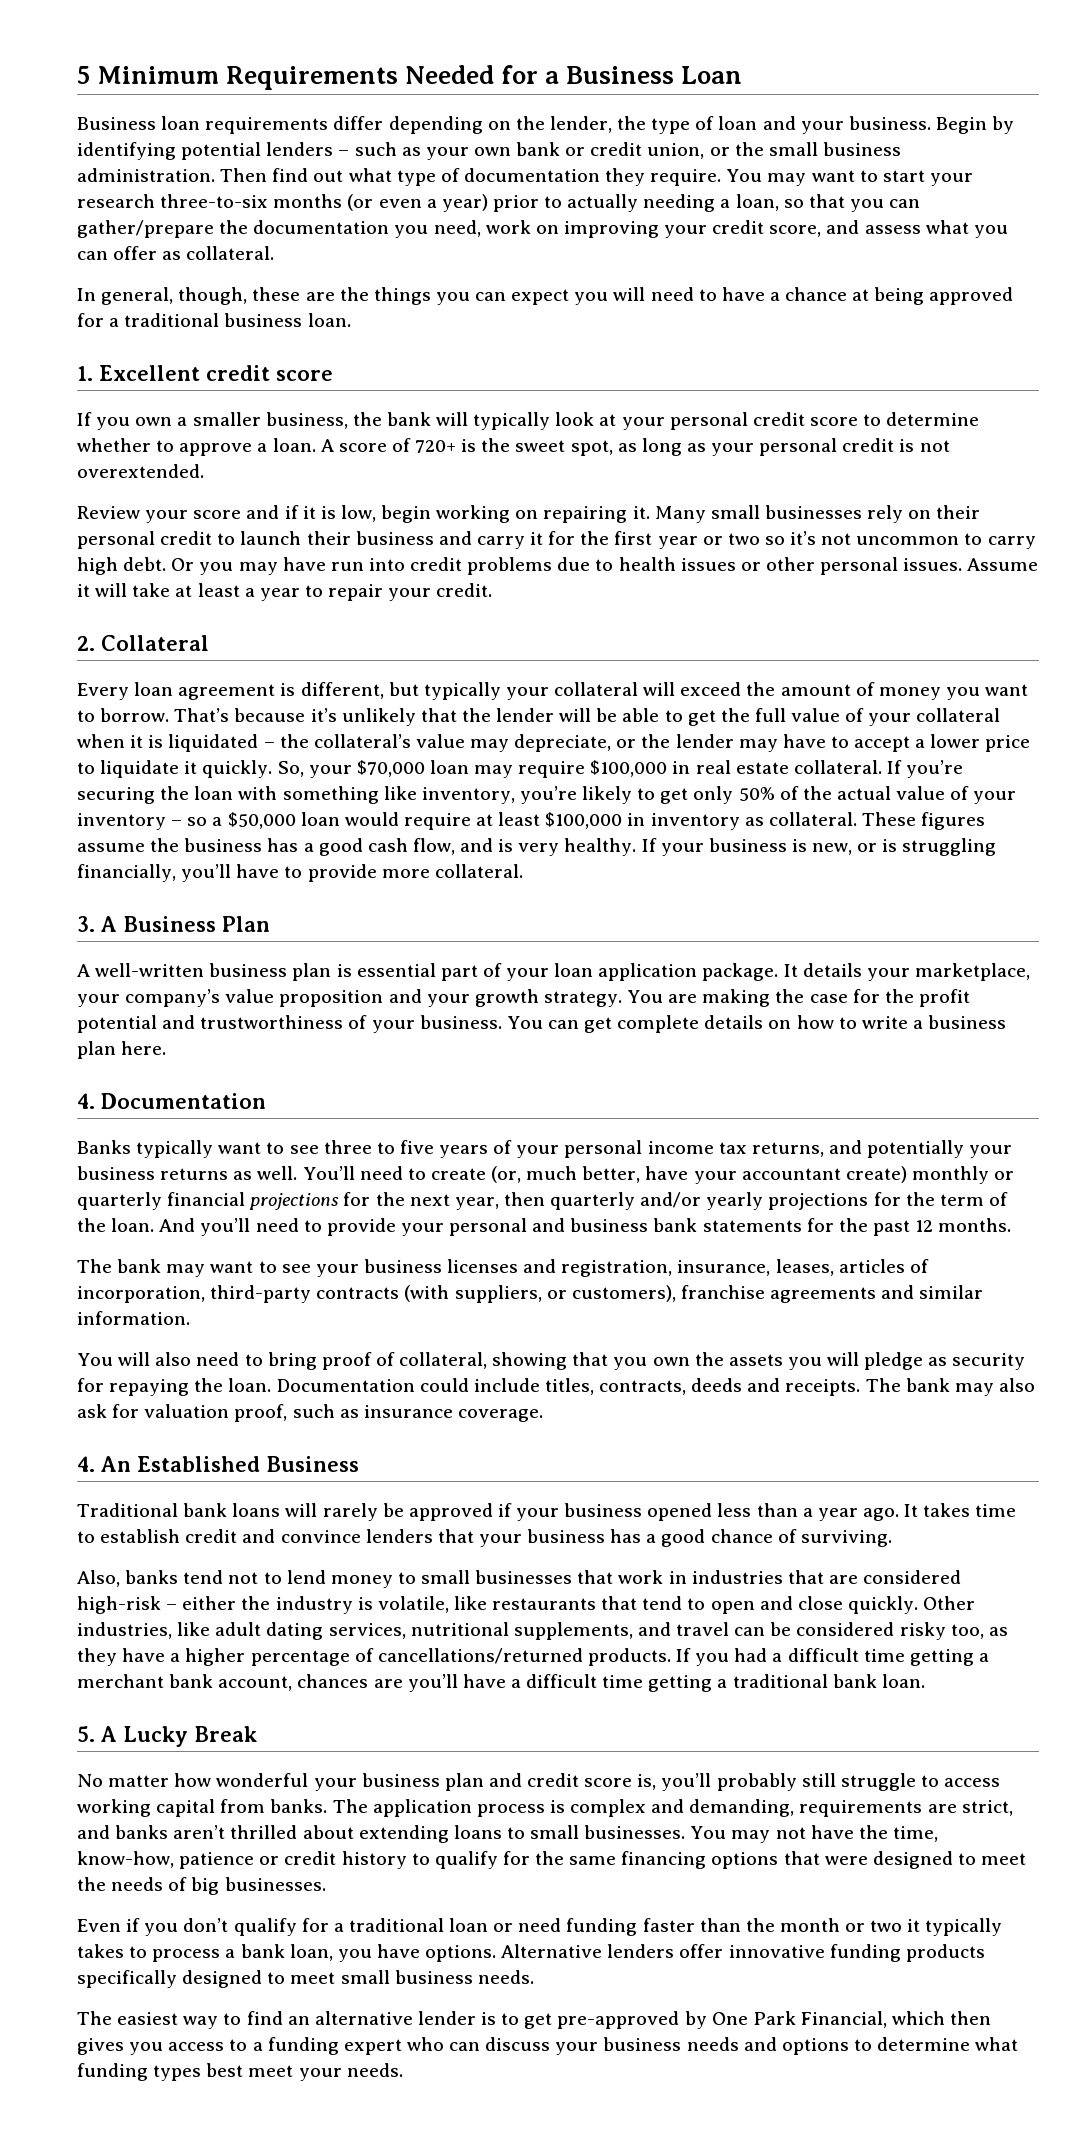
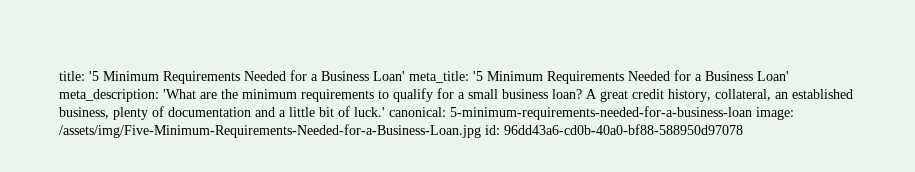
[77,65,743,90] [77,116,1015,134] [77,142,901,160] [77,168,973,186] [77,194,921,212] [77,220,1008,238] [77,246,275,260] [77,287,1014,305] [77,313,351,327] [77,365,333,381] [77,412,980,430] [77,438,950,456] [77,464,204,478] [77,505,981,523] [77,531,1036,549] [77,557,1039,575] [77,583,493,601] [77,635,209,651] [77,682,1029,700] [77,708,1001,726] [77,734,1031,752] [77,760,964,778] [77,786,1017,804] [77,812,986,830] [77,838,997,856] [77,864,523,882] [77,916,270,932] [77,963,1030,981] [77,989,970,1007] [77,1015,1007,1033] [77,1041,167,1059] [77,1093,266,1109] [77,1140,1013,1158] [77,1166,1015,1184] [77,1192,1008,1210] [77,1218,1012,1236] [77,1259,929,1277] [77,1285,984,1303] [77,1311,190,1325] [77,1352,1026,1370] [77,1378,1035,1396] [77,1404,543,1422] [77,1456,359,1472] [77,1503,1017,1521] [77,1529,892,1547] [77,1570,962,1588] [77,1596,976,1614] [77,1622,1008,1640] [77,1648,989,1666] [77,1674,925,1692] [77,1726,257,1747] [77,1773,1001,1791] [77,1799,1013,1817] [77,1825,938,1843] [77,1851,1027,1869] [77,1877,326,1895] [77,1918,1003,1936] [77,1944,985,1962] [77,1970,534,1988] [77,2011,992,2029] [77,2037,1019,2055] [77,2063,403,2081] 5 Minimum Requirements Needed for a Business Loan // Business loan requirements differ depending on the lender, the type of loan and your business. Begin by identifying potential lenders – such as your own bank or credit union, or the small business administration. Then find out what type of documentation they require. You may want to start your research three-to-six months (or even a year) prior to actually needing a loan, so that you can gather/prepare the documentation you need, work on improving your credit score, and assess what you can offer as collateral. // In general, though, these are the things you can expect you will need to have a chance at being approved for a traditional business loan. // 1. Excellent credit score // If you own a smaller business, the bank will typically look at your personal credit score to determine whether to approve a loan. A score of 720+ is the sweet spot, as long as your personal credit is not overextended. // Review your score and if it is low, begin working on repairing it. Many small businesses rely on their personal credit to launch their business and carry it for the first year or two so it’s not uncommon to carry high debt. Or you may have run into credit problems due to health issues or other personal issues. Assume it will take at least a year to repair your credit. // 2. Collateral // Every loan agreement is different, but typically your collateral will exceed the amount of money you want to borrow. That’s because it’s unlikely that the lender will be able to get the full value of your collateral when it is liquidated – the collateral’s value may depreciate, or the lender may have to accept a lower price to liquidate it quickly. So, your $70,000 loan may require $100,000 in real estate collateral. If you’re securing the loan with something like inventory, you’re likely to get only 50% of the actual value of your inventory – so a $50,000 loan would require at least $100,000 in inventory as collateral. These figures assume the business has a good cash flow, and is very healthy. If your business is new, or is struggling financially, you’ll have to provide more collateral. // 3. A Business Plan // A well-written business plan is essential part of your loan application package. It details your marketplace, your company’s value proposition and your growth strategy. You are making the case for the profit potential and trustworthiness of your business. You can get complete details on how to write a business plan here. // 4. Documentation // Banks typically want to see three to five years of your personal income tax returns, and potentially your business returns as well. You’ll need to create (or, much better, have your accountant create) monthly or quarterly financial projections for the next year, then quarterly and/or yearly projections for the term of the loan. And you’ll need to provide your personal and business bank statements for the past 12 months. // The bank may want to see your business licenses and registration, insurance, leases, articles of incorporation, third-party contracts (with suppliers, or customers), franchise agreements and similar information. // You will also need to bring proof of collateral, showing that you own the assets you will pledge as security for repaying the loan. Documentation could include titles, contracts, deeds and receipts. The bank may also ask for valuation proof, such as insurance coverage. // 4. An Established Business // Traditional bank loans will rarely be approved if your business opened less than a year ago. It takes time to establish credit and convince lenders that your business has a good chance of surviving. // Also, banks tend not to lend money to small businesses that work in industries that are considered high-risk – either the industry is volatile, like restaurants that tend to open and close quickly. Other industries, like adult dating services, nutritional supplements, and travel can be considered risky too, as they have a higher percentage of cancellations/returned products. If you had a difficult time getting a merchant bank account, chances are you’ll have a difficult time getting a traditional bank loan. // 5. A Lucky Break // No matter how wonderful your business plan and credit score is, you’ll probably still struggle to access working capital from banks. The application process is complex and demanding, requirements are strict, and banks aren’t thrilled about extending loans to small businesses. You may not have the time, know-how, patience or credit history to qualify for the same financing options that were designed to meet the needs of big businesses. // Even if you don’t qualify for a traditional loan or need funding faster than the month or two it typically takes to process a bank loan, you have options. Alternative lenders offer innovative funding products specifically designed to meet small business needs. // The easiest way to find an alternative lender is to get pre-approved by One Park Financial, which then gives you access to a funding expert who can discuss your business needs and options to determine what funding types best meet your needs. -> [59,70,789,84] [59,88,853,102] [59,106,794,120] [59,124,743,138] title: '5 Minimum Requirements Needed for a Business Loan' meta_title: '5 Minimum Requirements Needed for a Business Loan' meta_description: 'What are the minimum requirements to qualify for a small business loan? A great credit history, collateral, an established business, plenty of documentation and a little bit of luck.' canonical: 5-minimum-requirements-needed-for-a-business-loan image: /assets/img/Five-Minimum-Requirements-Needed-for-a-Business-Loan.jpg id: 96dd43a6-cd0b-40a0-bf88-588950d97078

